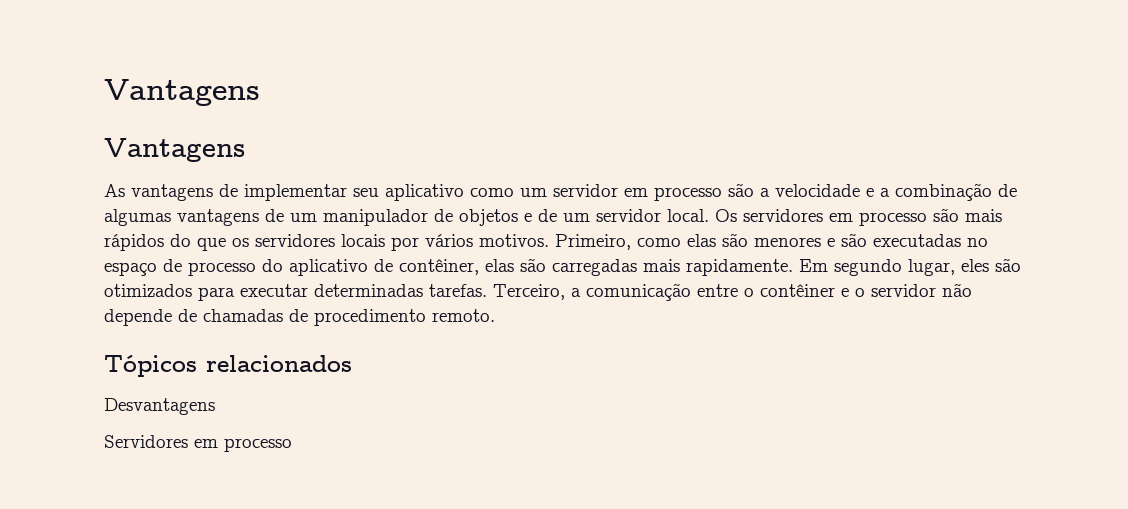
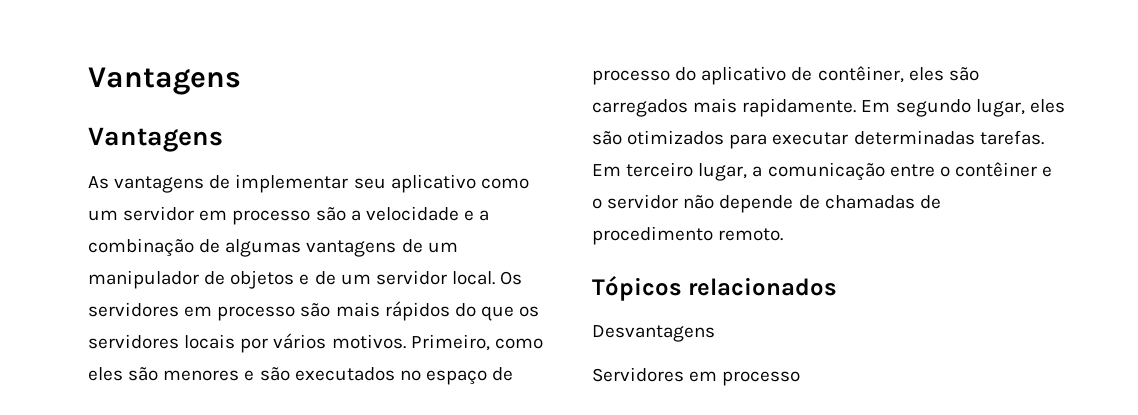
[687,234,716,247] elas -> [88,367,123,381] eles
[873,234,961,247] executadas -> [294,367,395,381] executados
[485,258,637,276] elas são carregadas -> [908,67,979,81] [592,99,688,117] eles são carregados
[493,284,565,300] Terceiro, -> [592,162,748,181] Em terceiro lugar,

